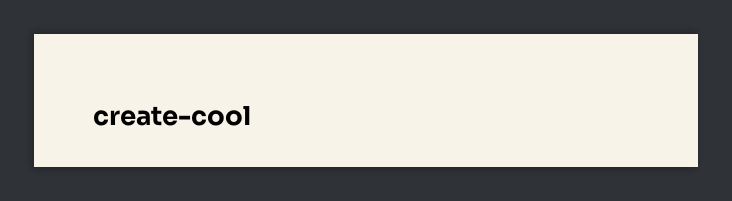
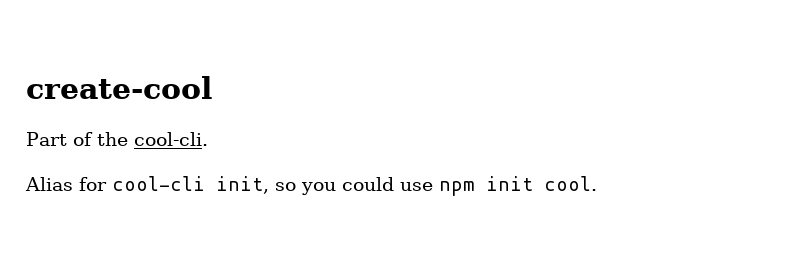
(251, 116) none -> [26,132,208,146] [25,176,597,196] // Part of the cool-cli. // Alias for cool-cli init, so you could use npm init cool.

